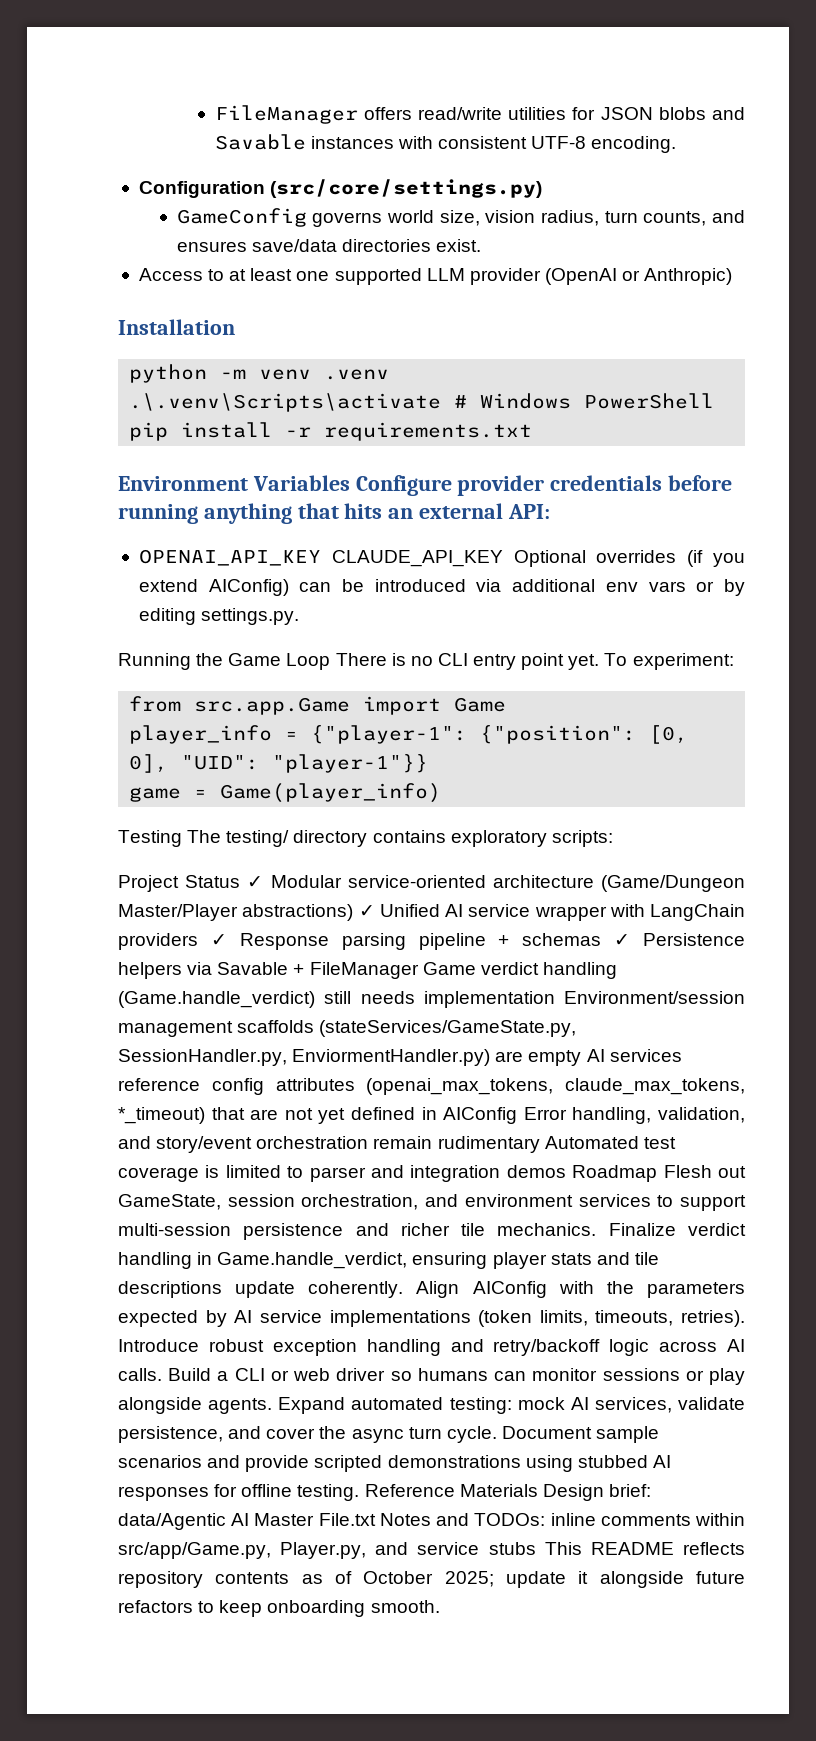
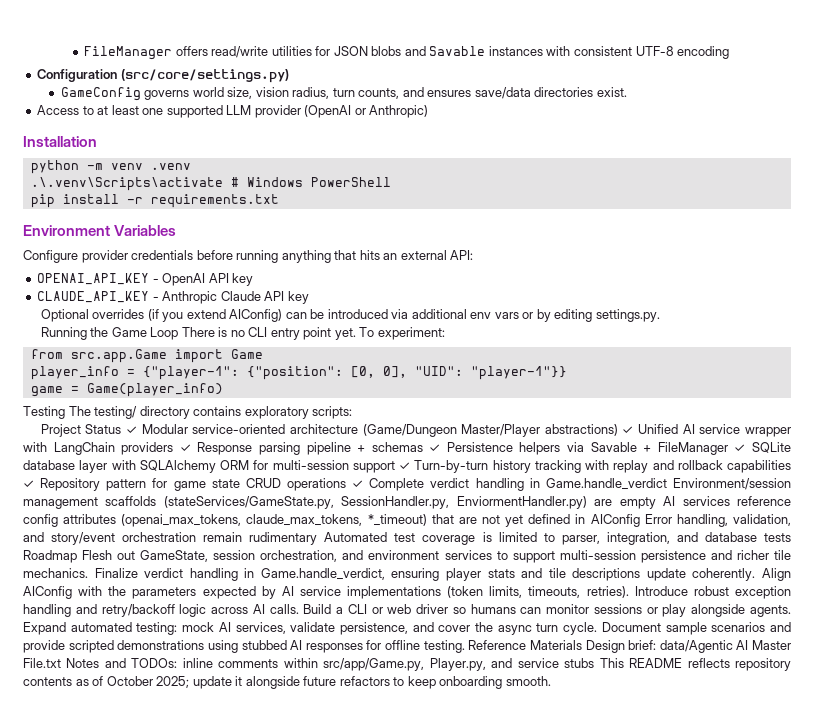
[591,136,677,153] encoding. -> [677,46,730,59] encoding
(350, 483) none -> (177, 230) //
[331,550,503,567] CLAUDE_API_KEY -> [152,273,254,286] [37,291,309,304] - OpenAI API key // CLAUDE_API_KEY - Anthropic Claude API key //
[422,962,617,979] [118,991,555,1008] Game verdict handling (Game.handle_verdict) still needs implementation -> [734,442,792,453] [23,460,791,473] [23,478,667,491] ✓ SQLite database layer with SQLAlchemy ORM for multi-session support ✓ Turn-by-turn history tracking with replay and rollback capabilities ✓ Repository pattern for game state CRUD operations ✓ Complete verdict handling in Game.handle_verdict
[309,1165,566,1182] parser and integration demos -> [561,532,792,545] parser, integration, and database tests

